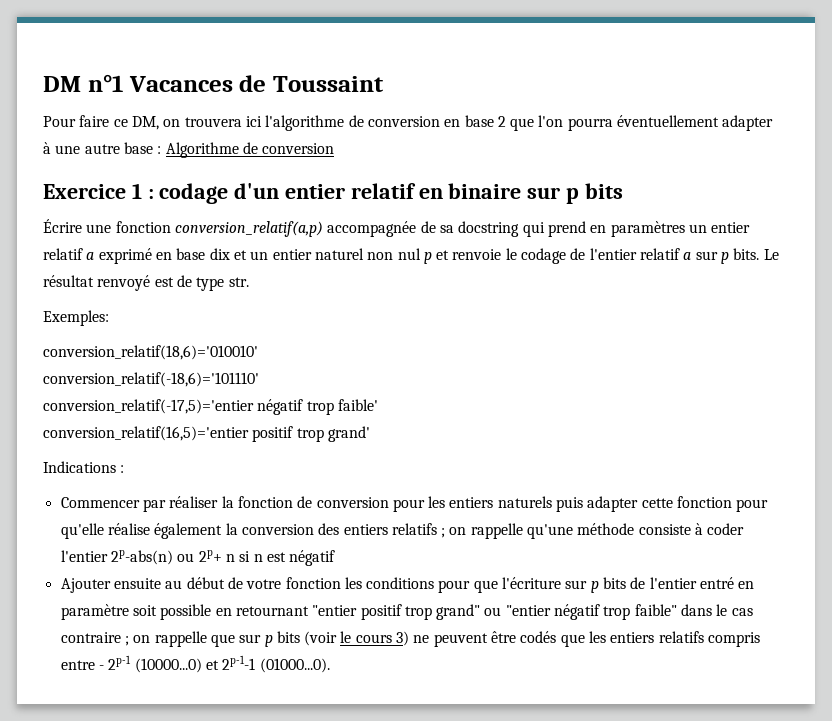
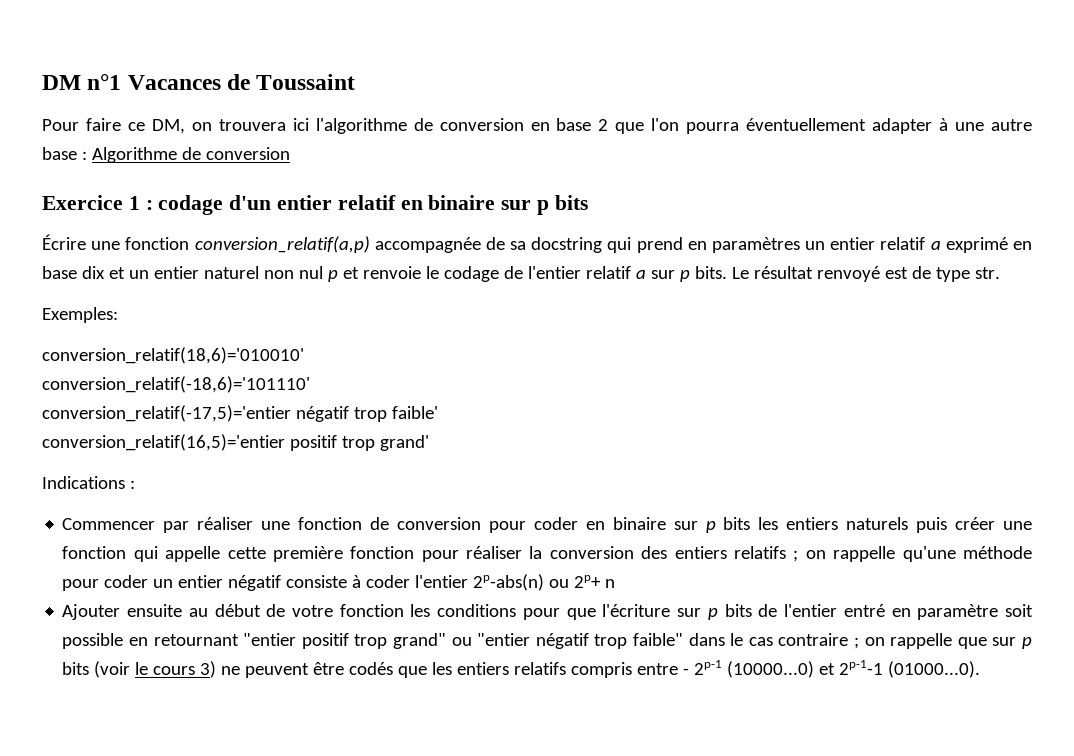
[221,496,234,508] la -> [261,521,291,530] une
[428,496,769,512] [60,523,223,539] les entiers naturels puis adapter cette fonction pour qu'elle réalise également -> [533,517,1032,533] [62,546,523,562] coder en binaire sur p bits les entiers naturels puis créer une fonction qui appelle cette première fonction pour réaliser
(635, 529) none -> [62,575,282,591] pour coder un entier négatif
[239,550,336,566] si n est négatif -> (616, 583) none

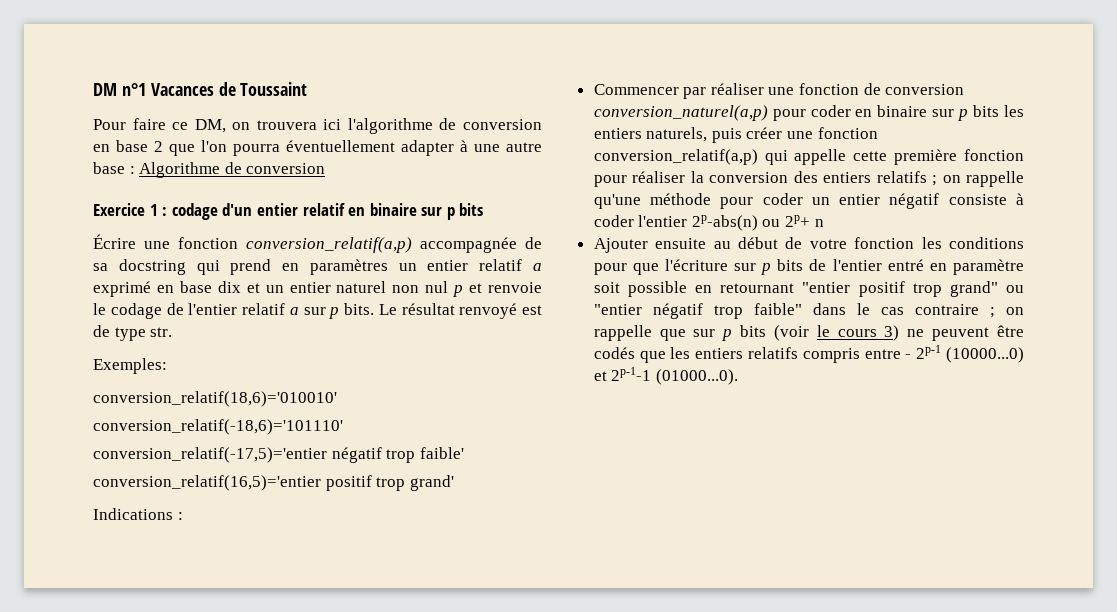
(481, 523) none -> [593,105,768,121] conversion_naturel(a,p)
[846,517,909,530] naturels -> [646,127,708,142] naturels,
(127, 552) none -> [593,149,758,165] conversion_relatif(a,p)

